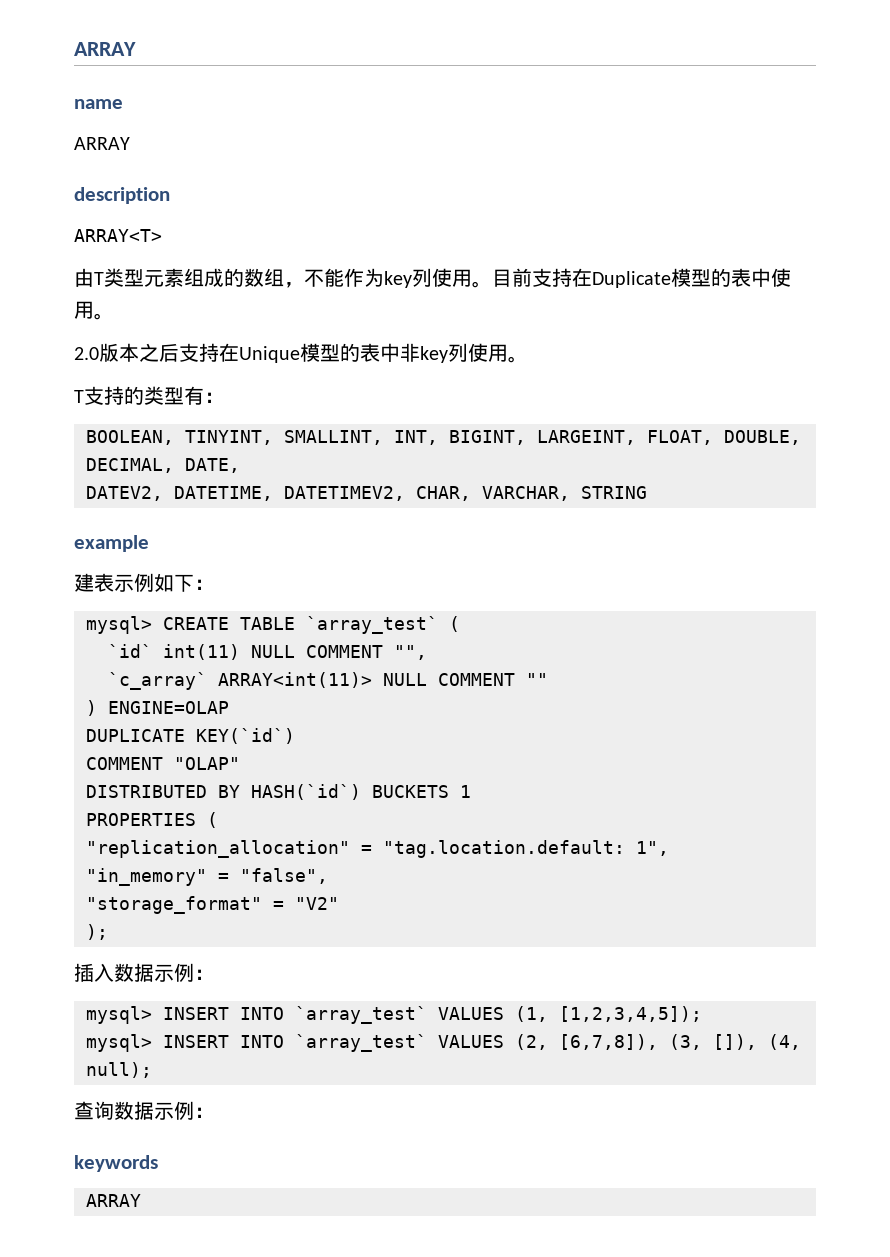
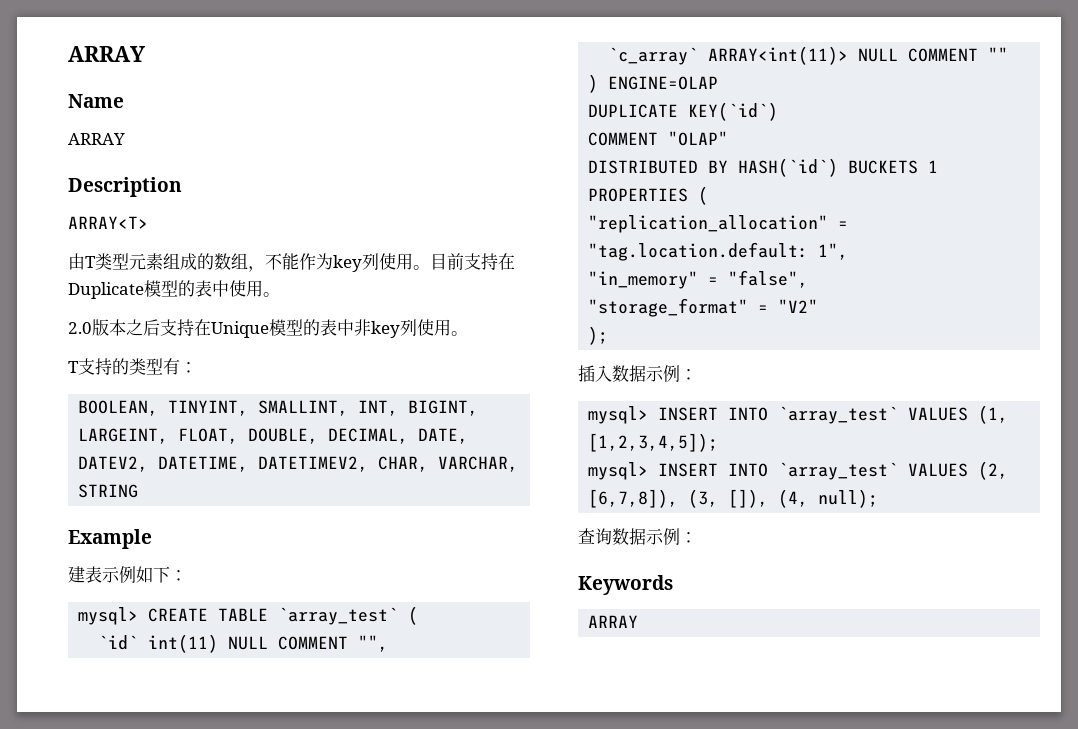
[74,42,136,56] [74,99,123,109] [74,137,130,150] [74,187,170,204] ARRAY // name // ARRAY // description -> [68,46,145,62] [68,94,124,108] [68,133,125,145] [68,177,182,197] ARRAY // Name // ARRAY // Description
[74,535,149,552] example -> [68,529,152,549] Example
[74,1155,158,1172] keywords -> [578,575,673,595] Keywords

